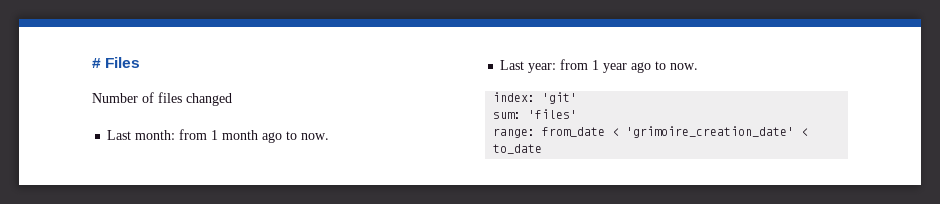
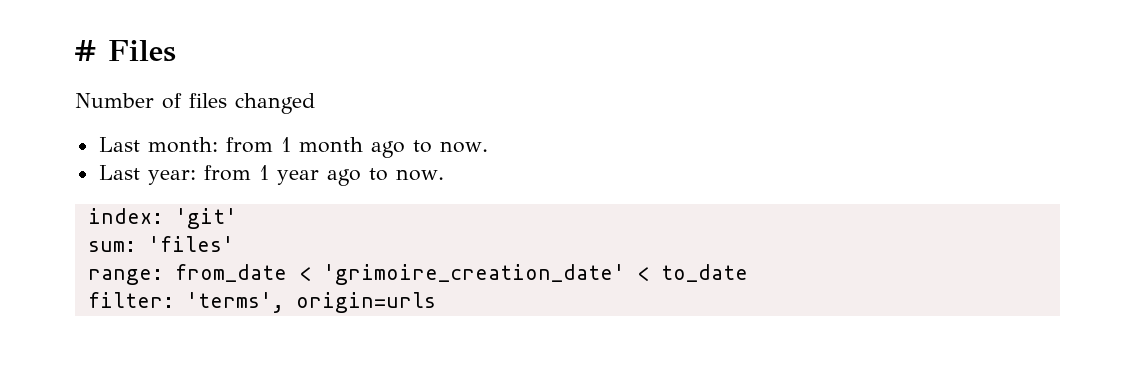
(543, 149) none -> [87,292,436,313] // filter: 'terms', origin=urls

